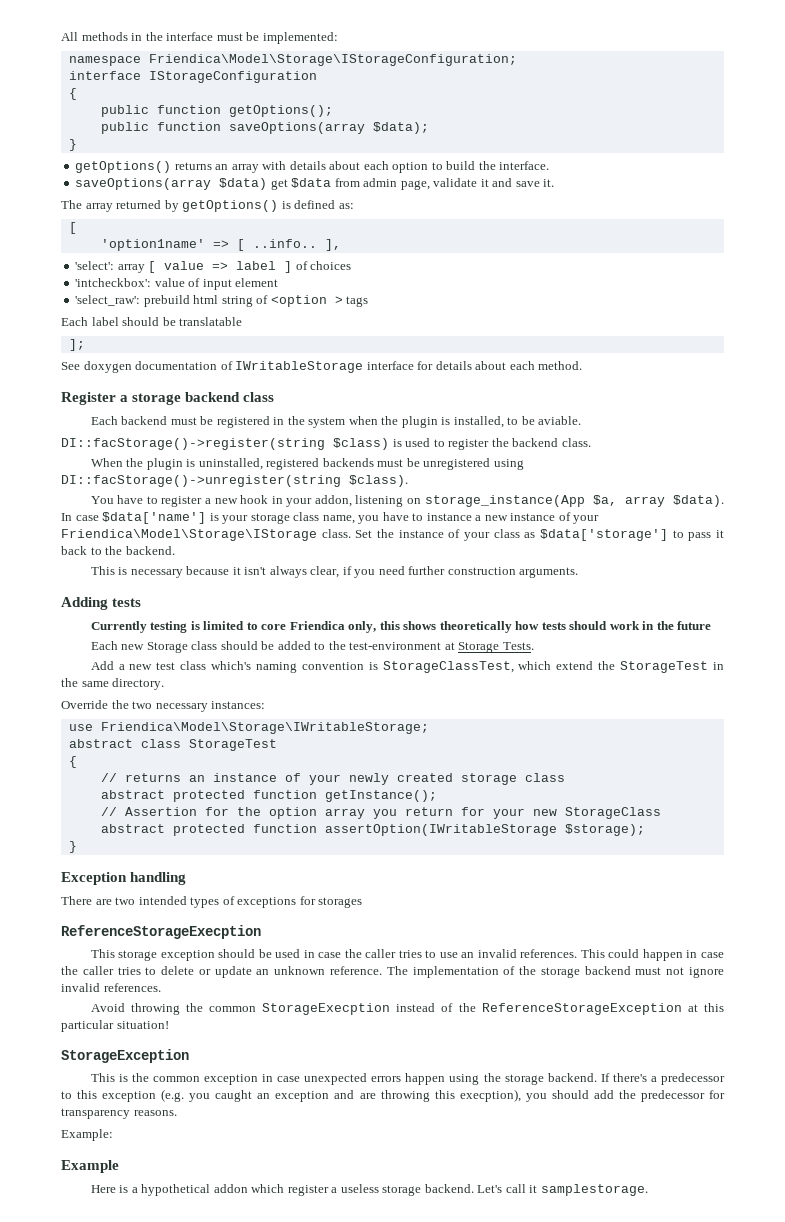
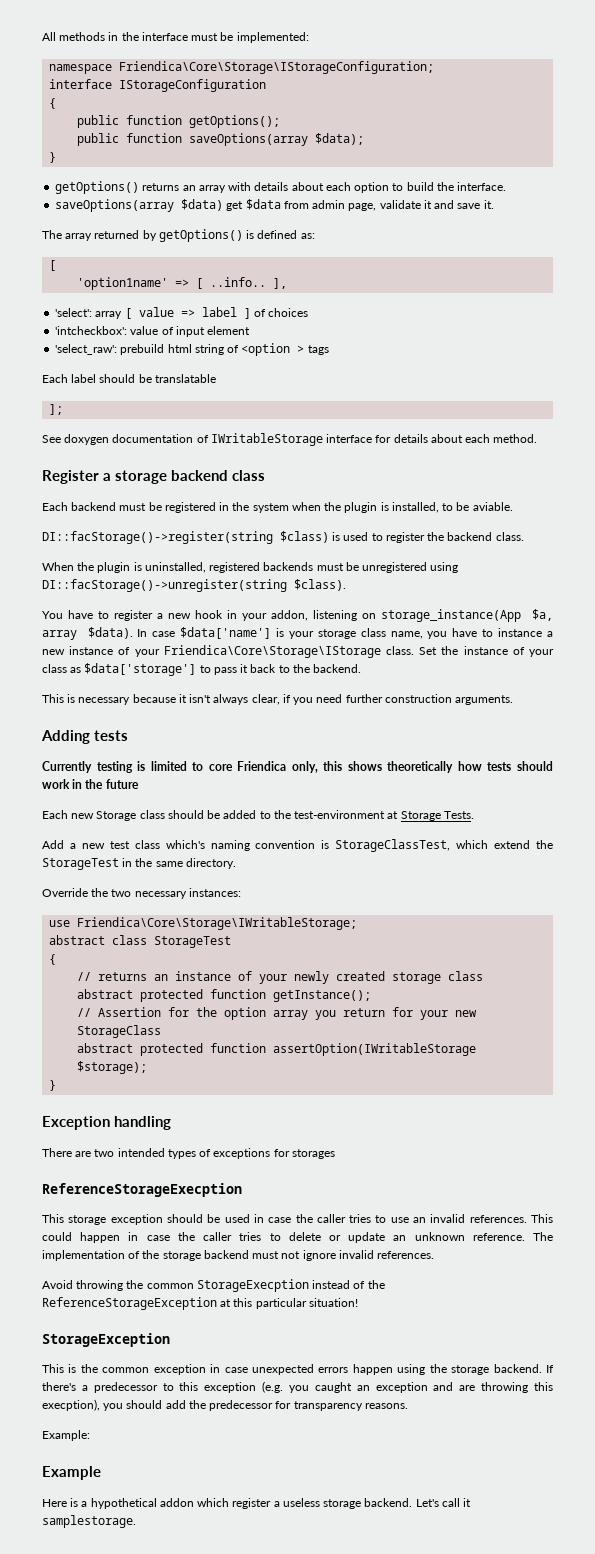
[148,54,517,66] Friendica\Model\Storage\IStorageConfiguration; -> [119,61,435,74] Friendica\Core\Storage\IStorageConfiguration;
[61,529,317,541] Friendica\Model\Storage\IStorage -> [163,645,381,658] Friendica\Core\Storage\IStorage
[100,722,429,734] Friendica\Model\Storage\IWritableStorage; -> [77,917,358,930] Friendica\Core\Storage\IWritableStorage;

